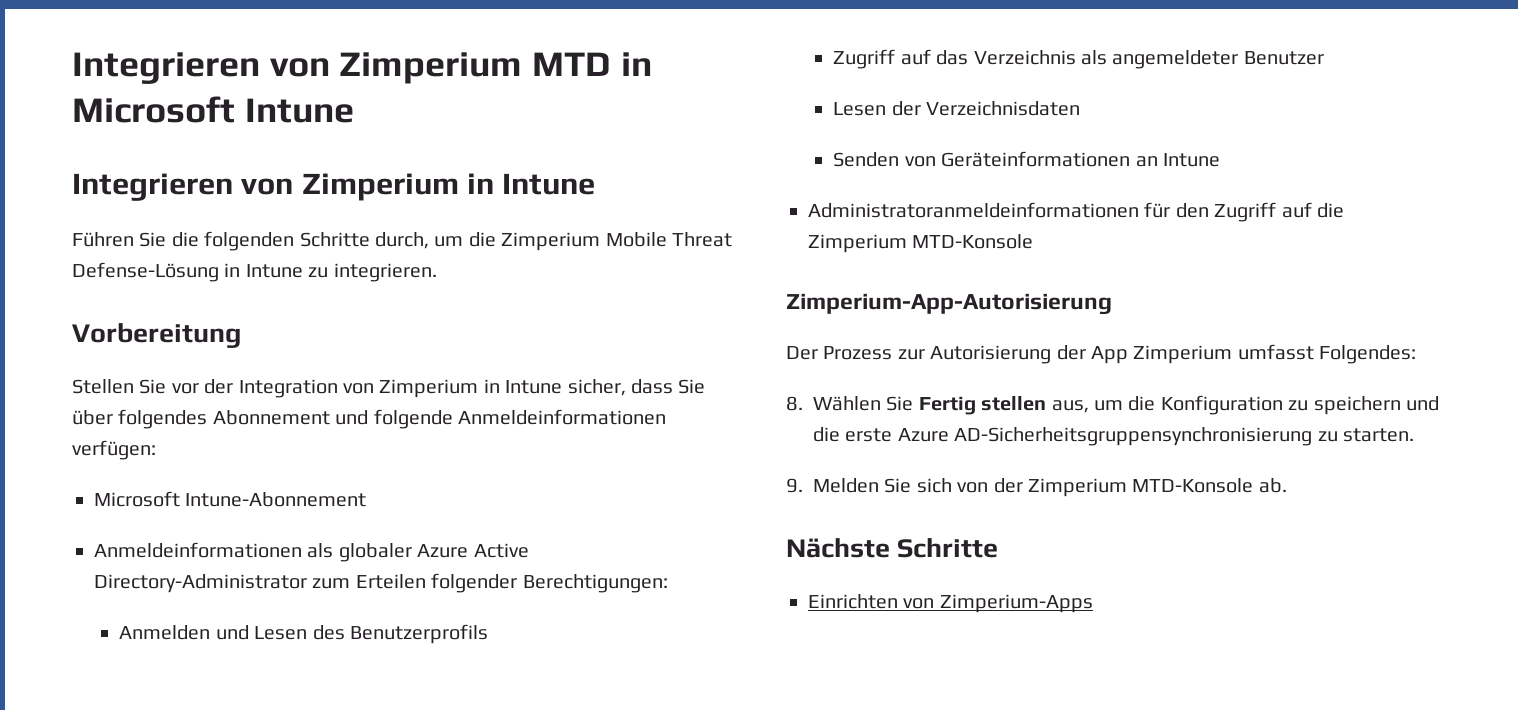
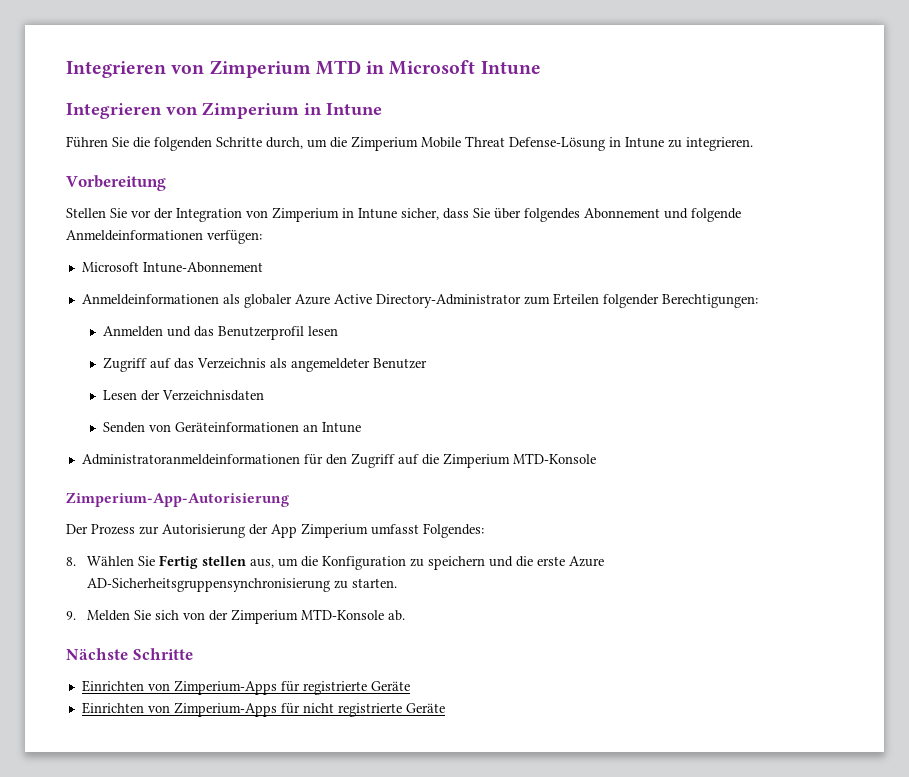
[254,624,489,644] Lesen des Benutzerprofils -> [194,326,339,340] das Benutzerprofil lesen
(1093, 603) none -> [280,681,410,695] [81,702,445,717] für registrierte Geräte // Einrichten von Zimperium-Apps für nicht registrierte Geräte

